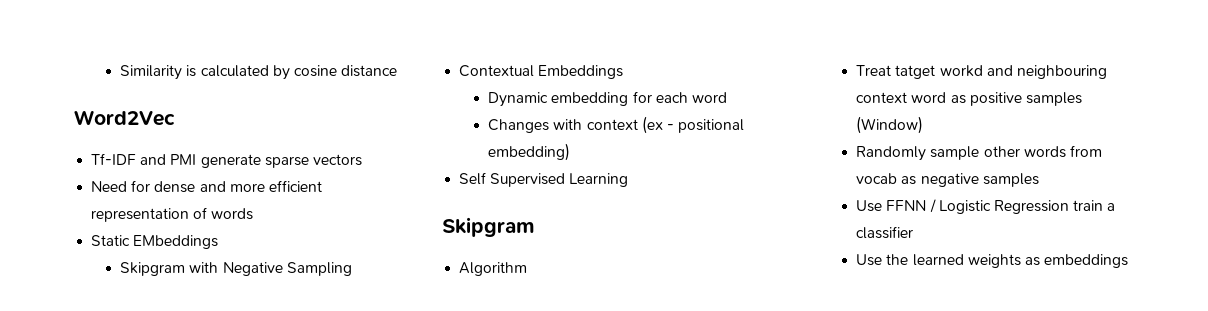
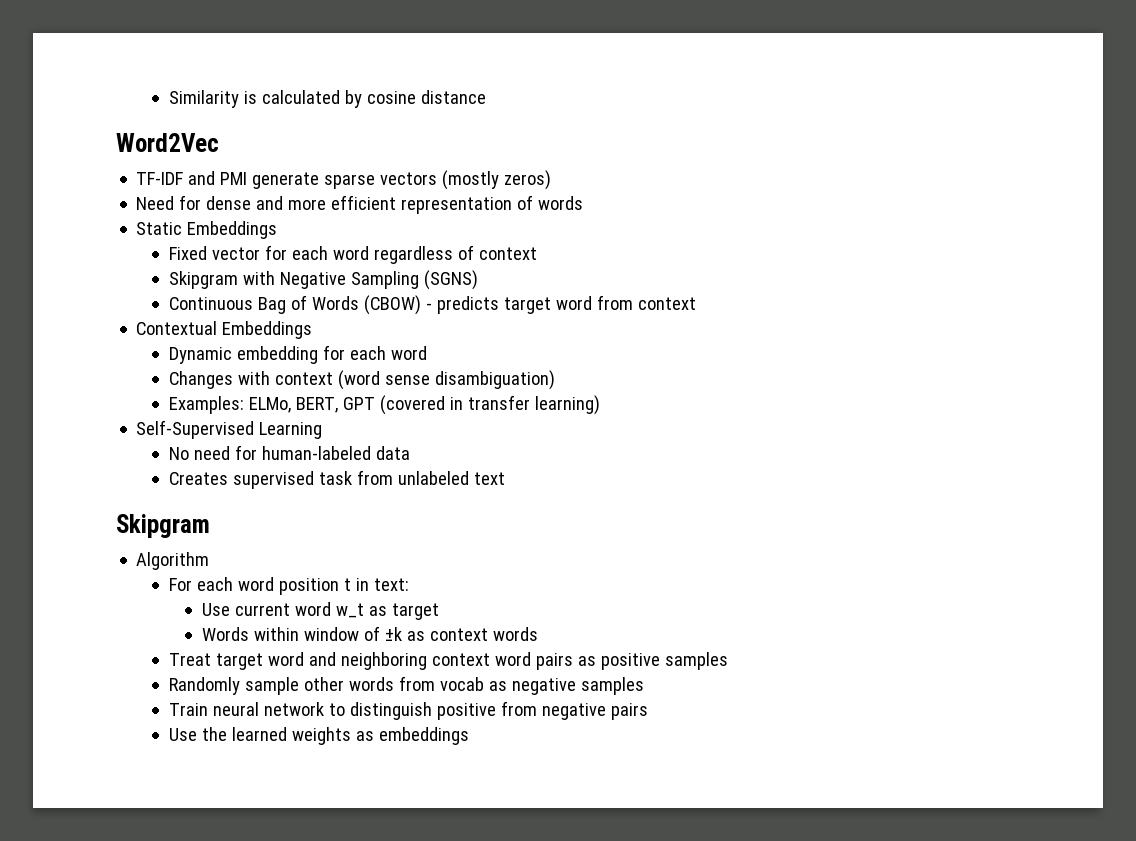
[91,153,137,165] Tf-IDF -> [136,172,184,185] TF-IDF
(362, 160) none -> [442,170,552,190] (mostly zeros)
[133,235,219,249] [120,262,352,276] EMbeddings // Skipgram with Negative Sampling -> [187,221,278,239] [168,245,537,264] [168,270,478,290] [168,295,696,315] Embeddings // Fixed vector for each word regardless of context // Skipgram with Negative Sampling (SGNS) // Continuous Bag of Words (CBOW) - predicts target word from context
[641,116,745,134] [488,143,571,161] [459,172,629,187] [442,217,535,237] [459,262,528,276] [856,65,1107,79] (ex - positional embedding) // Self Supervised Learning // Skipgram // Algorithm // Treat tatget workd and neighbouring -> [337,370,555,390] [168,395,600,415] [136,420,323,439] [168,445,410,460] [168,470,505,489] [116,514,210,538] [136,552,210,570] [168,577,409,595] [201,602,439,620] [201,626,538,641] [168,652,427,670] (word sense disambiguation) // Examples: ELMo, BERT, GPT (covered in transfer learning) // Self-Supervised Learning // No need for human-labeled data // Creates supervised task from unlabeled text // Skipgram // Algorithm // For each word position t in text: // Use current word w_t as target // Words within window of ±k as context words // Treat target word and neighboring
(947, 97) none -> [535,653,573,670] pairs
[856,116,924,134] (Window) -> (728, 661) none
[856,199,1116,214] [856,226,914,239] Use FFNN / Logistic Regression train a classifier -> [168,701,648,720] Train neural network to distinguish positive from negative pairs

